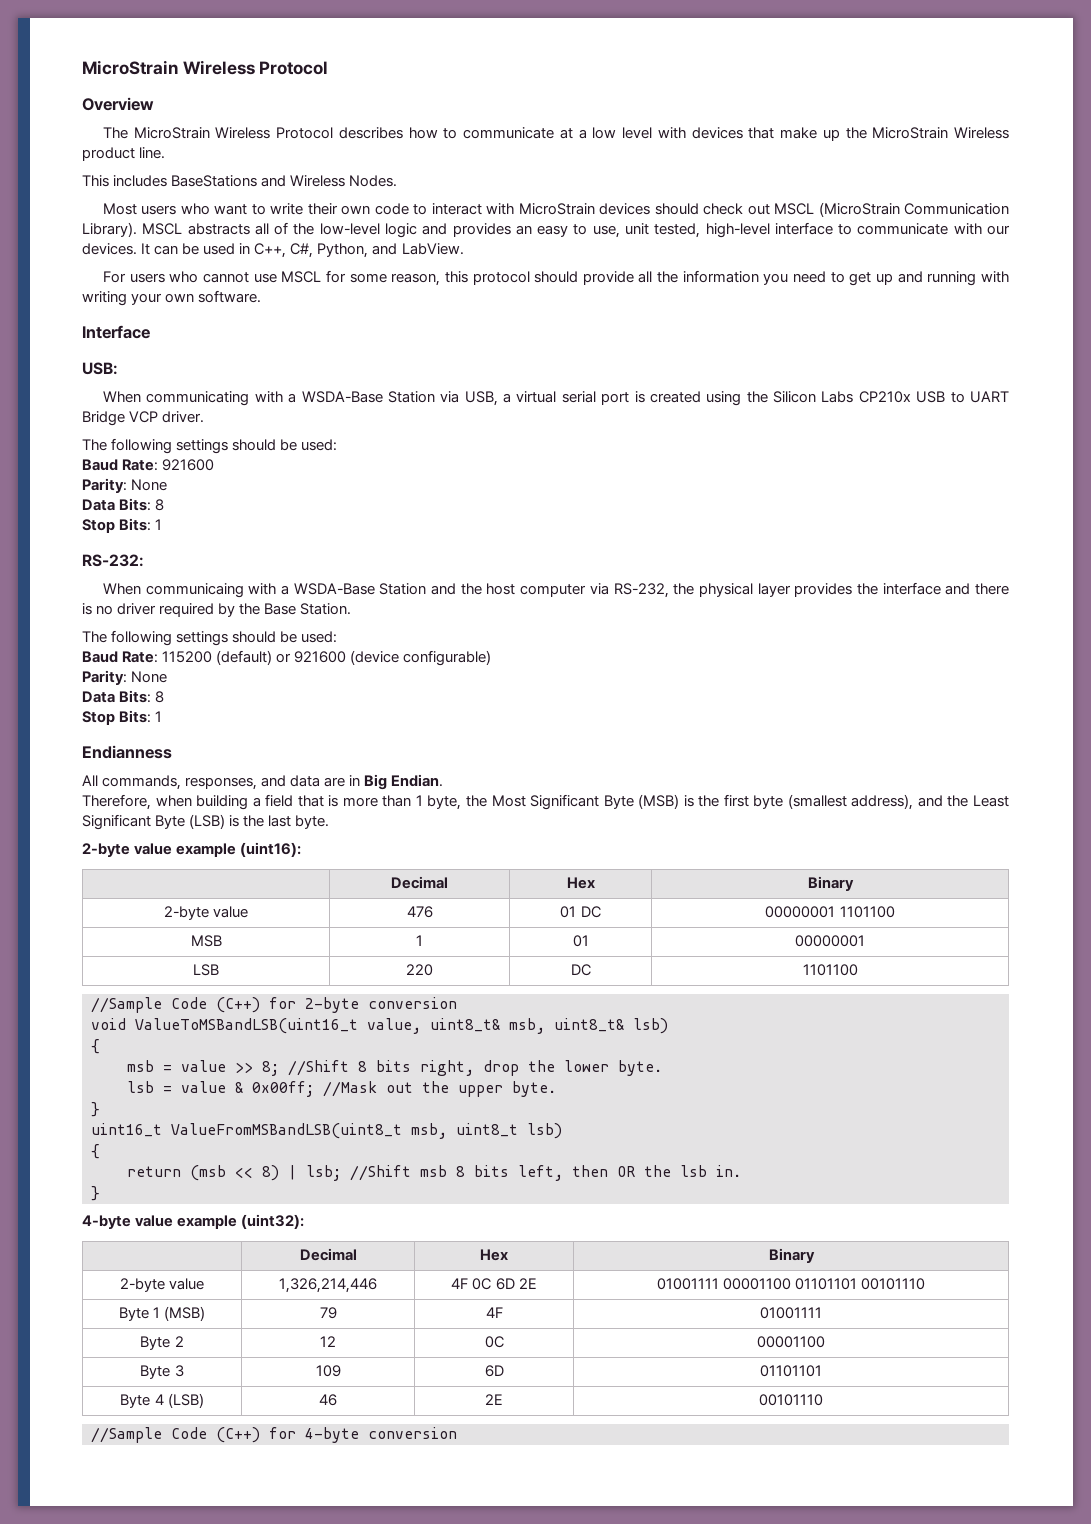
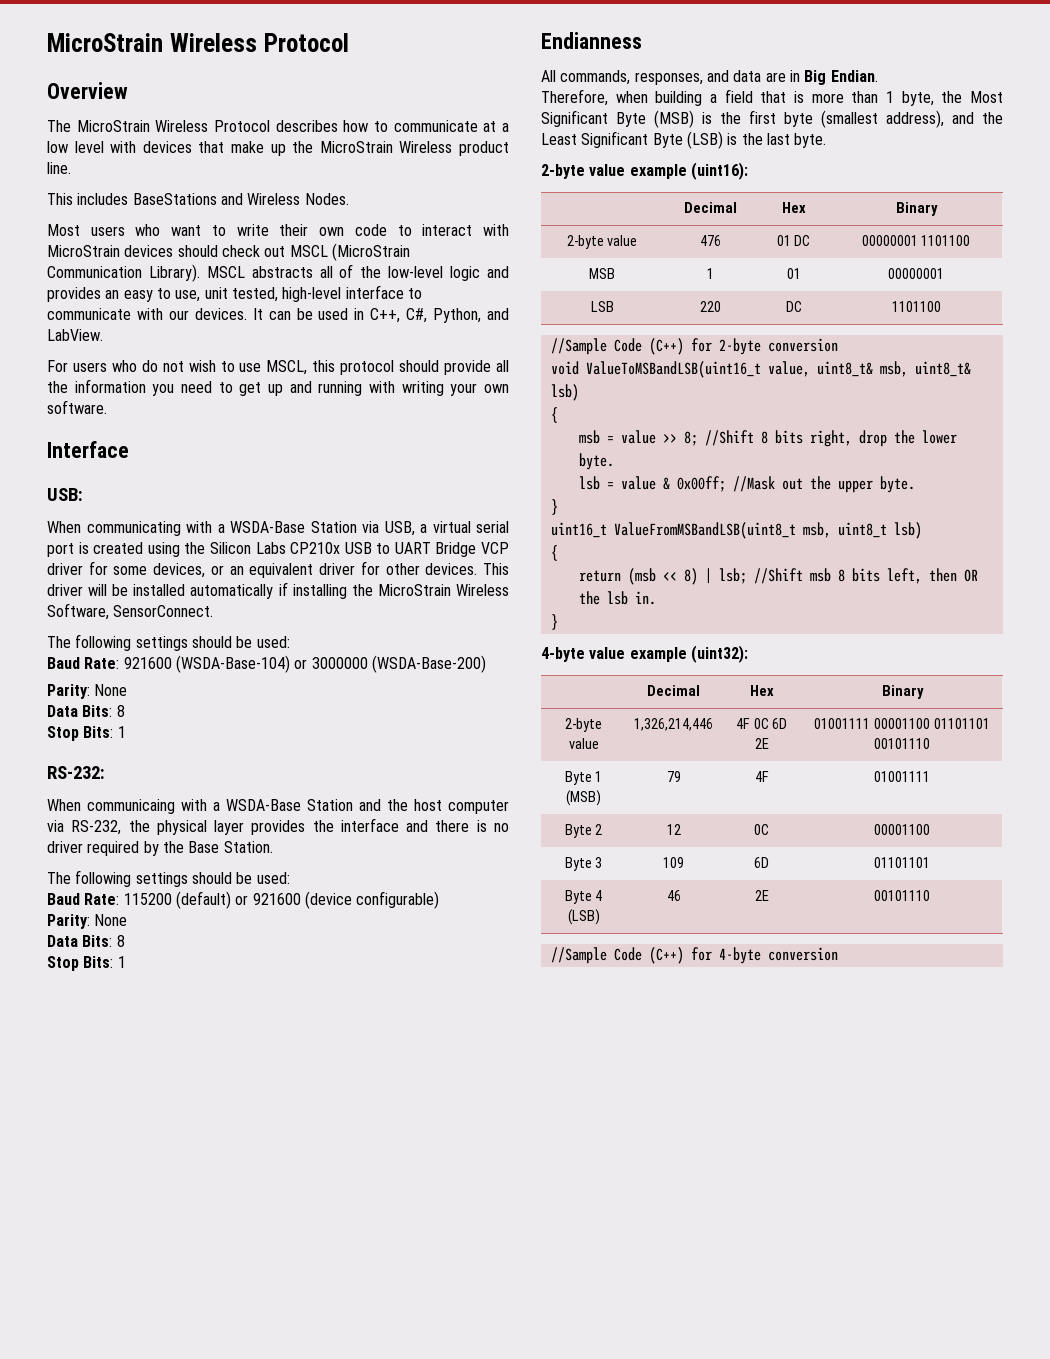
[202,270,441,286] cannot use MSCL for some reason, -> [141,360,308,375] do not wish to use MSCL,
[162,411,205,423] driver. -> [47,561,510,578] [47,582,509,599] [47,603,214,620] driver for some devices, or an equivalent driver for other devices. This driver will be installed automatically if installing the MicroStrain Wireless Software, SensorConnect.
(215, 465) none -> [175,655,486,673] (WSDA-Base-104) or 3000000 (WSDA-Base-200)

